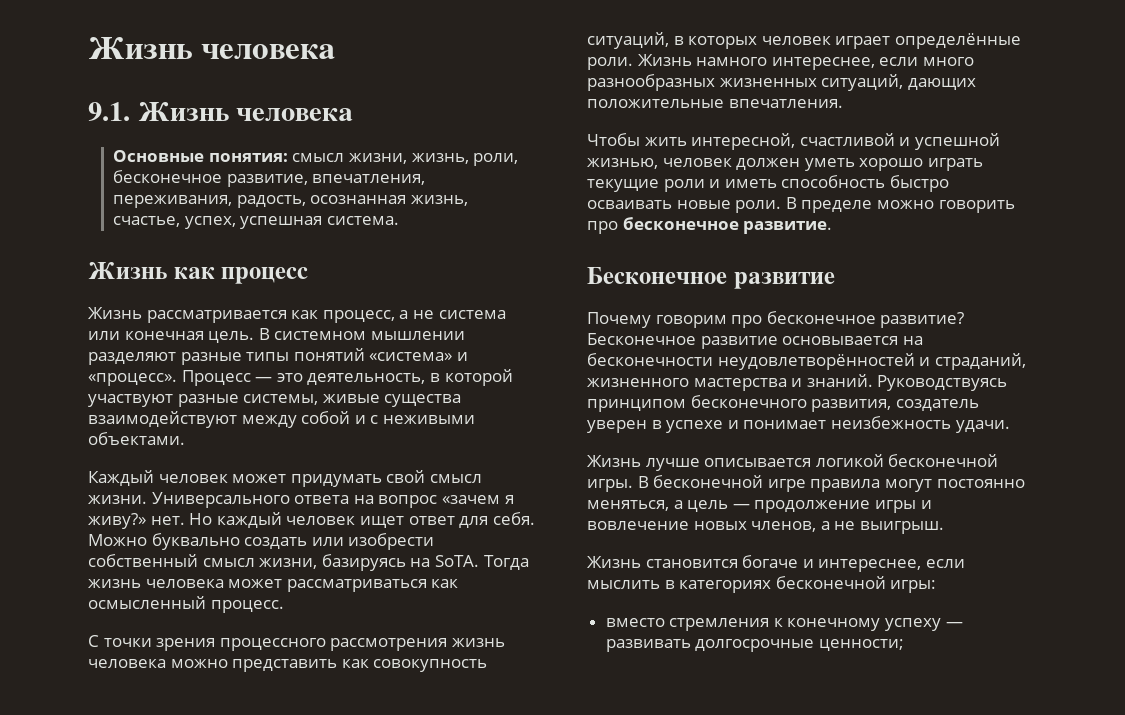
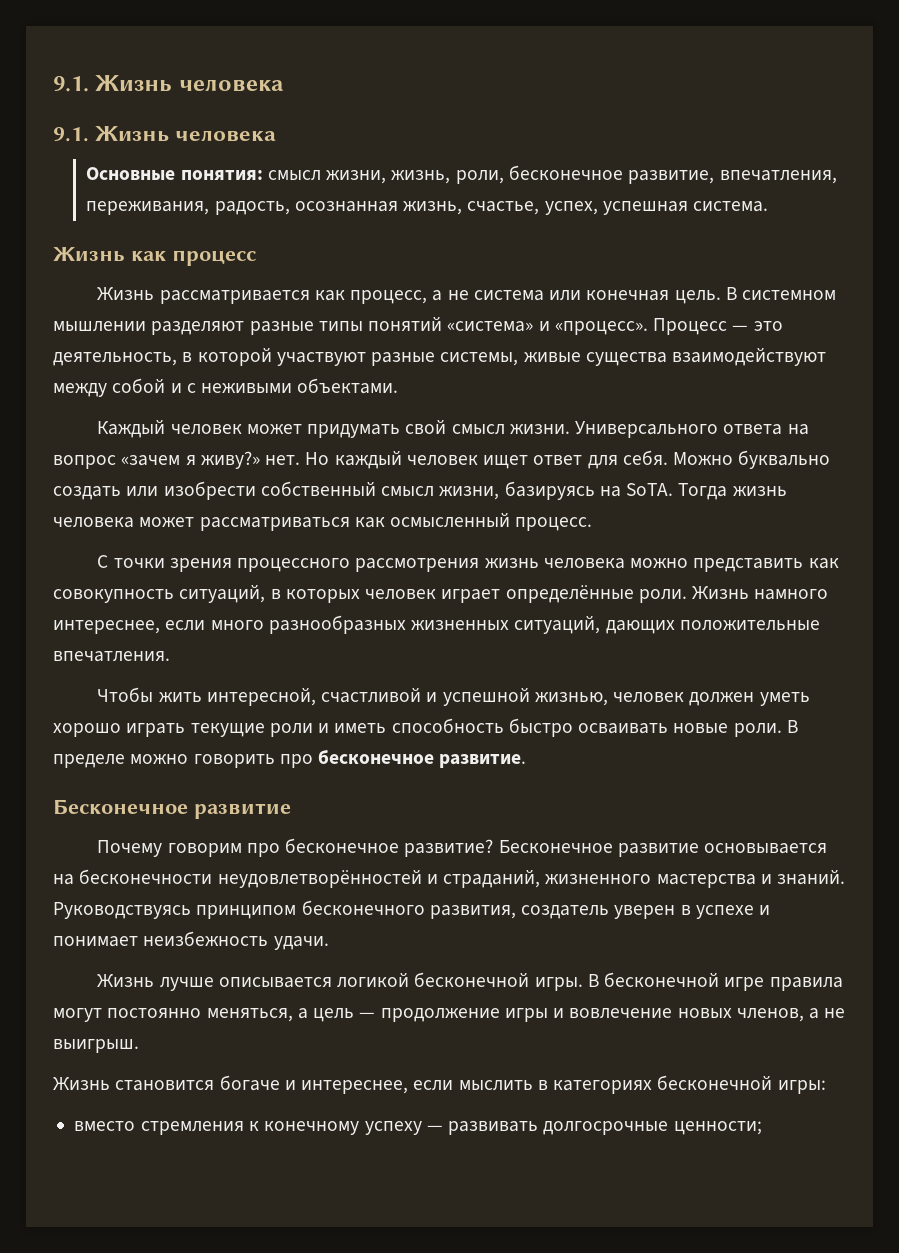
(88, 48) none -> [53,76,89,92] 9.1.

